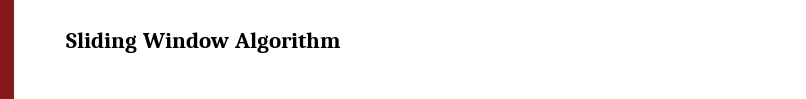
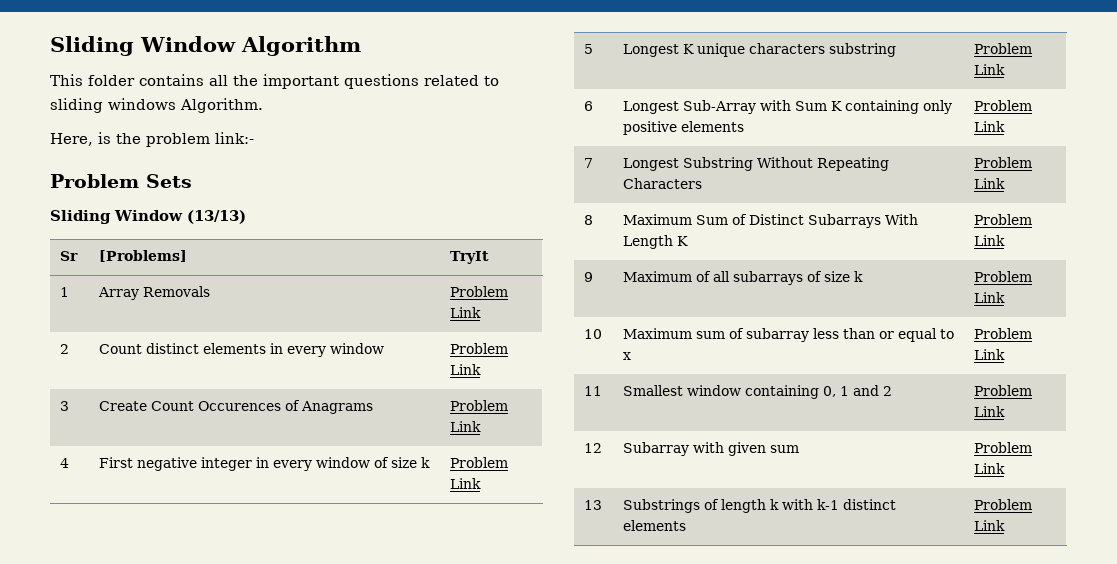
(342, 42) none -> [50,74,499,89] [50,98,263,113] [50,132,254,147] [50,174,192,188] [50,210,246,224] [60,251,79,261] [99,250,188,262] [450,251,490,264] [60,287,70,297] [98,286,211,300] [450,286,509,297] [450,307,482,318] [60,344,70,354] [99,343,385,357] [450,343,509,354] [450,364,482,375] [60,401,70,411] [99,400,374,414] [450,400,509,411] [450,421,482,432] [60,458,70,468] [99,457,431,471] [450,457,509,468] [450,478,482,489] [584,44,594,54] [623,43,897,57] [974,43,1033,54] [974,64,1006,75] [584,101,594,111] [623,100,953,114] [623,121,745,135] [974,100,1033,111] [974,121,1006,132] [584,158,594,168] [623,157,890,171] [623,178,703,189] [974,157,1033,168] [974,178,1006,189] [584,215,594,225] [623,214,919,228] [623,235,689,249] [974,214,1033,225] [974,235,1006,246] [584,272,594,282] [623,271,864,285] [974,271,1033,282] [974,292,1006,303] [584,329,603,339] [623,328,955,342] [623,352,632,360] [974,328,1033,339] [974,349,1006,360] [584,386,603,396] [623,385,893,399] [974,385,1033,396] [974,406,1006,417] [584,443,603,453] [623,442,800,456] [974,442,1033,453] [974,463,1006,474] [584,500,603,510] [623,499,897,513] [623,520,687,531] [974,499,1033,510] [974,520,1006,531] // This folder contains all the important questions related to sliding windows Algorithm. // Here, is the problem link:- // Problem Sets // Sliding Window (13/13) // Sr | [Problems] | TryIt // 1 | Array Removals | Problem Link // 2 | Count distinct elements in every window | Problem Link // 3 | Create Count Occurences of Anagrams | Problem Link // 4 | First negative integer in every window of size k | Problem Link // 5 | Longest K unique characters substring | Problem Link // 6 | Longest Sub-Array with Sum K containing only positive elements | Problem Link // 7 | Longest Substring Without Repeating Characters | Problem Link // 8 | Maximum Sum of Distinct Subarrays With Length K | Problem Link // 9 | Maximum of all subarrays of size k | Problem Link // 10 | Maximum sum of subarray less than or equal to x | Problem Link // 11 | Smallest window containing 0, 1 and 2 | Problem Link // 12 | Subarray with given sum | Problem Link // 13 | Substrings of length k with k-1 distinct elements | Problem Link

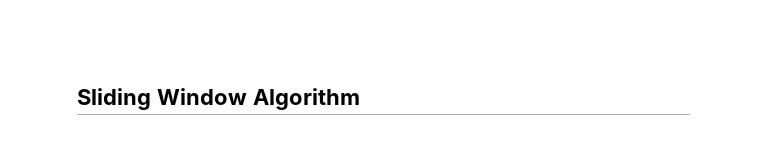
[50,74,499,89] [50,98,263,113] [50,132,254,147] [50,174,192,188] [50,210,246,224] [60,251,79,261] [99,250,188,262] [450,251,490,264] [60,287,70,297] [98,286,211,300] [450,286,509,297] [450,307,482,318] [60,344,70,354] [99,343,385,357] [450,343,509,354] [450,364,482,375] [60,401,70,411] [99,400,374,414] [450,400,509,411] [450,421,482,432] [60,458,70,468] [99,457,431,471] [450,457,509,468] [450,478,482,489] [584,44,594,54] [623,43,897,57] [974,43,1033,54] [974,64,1006,75] [584,101,594,111] [623,100,953,114] [623,121,745,135] [974,100,1033,111] [974,121,1006,132] [584,158,594,168] [623,157,890,171] [623,178,703,189] [974,157,1033,168] [974,178,1006,189] [584,215,594,225] [623,214,919,228] [623,235,689,249] [974,214,1033,225] [974,235,1006,246] [584,272,594,282] [623,271,864,285] [974,271,1033,282] [974,292,1006,303] [584,329,603,339] [623,328,955,342] [623,352,632,360] [974,328,1033,339] [974,349,1006,360] [584,386,603,396] [623,385,893,399] [974,385,1033,396] [974,406,1006,417] [584,443,603,453] [623,442,800,456] [974,442,1033,453] [974,463,1006,474] [584,500,603,510] [623,499,897,513] [623,520,687,531] [974,499,1033,510] [974,520,1006,531] // This folder contains all the important questions related to sliding windows Algorithm. // Here, is the problem link:- // Problem Sets // Sliding Window (13/13) // Sr | [Problems] | TryIt // 1 | Array Removals | Problem Link // 2 | Count distinct elements in every window | Problem Link // 3 | Create Count Occurences of Anagrams | Problem Link // 4 | First negative integer in every window of size k | Problem Link // 5 | Longest K unique characters substring | Problem Link // 6 | Longest Sub-Array with Sum K containing only positive elements | Problem Link // 7 | Longest Substring Without Repeating Characters | Problem Link // 8 | Maximum Sum of Distinct Subarrays With Length K | Problem Link // 9 | Maximum of all subarrays of size k | Problem Link // 10 | Maximum sum of subarray less than or equal to x | Problem Link // 11 | Smallest window containing 0, 1 and 2 | Problem Link // 12 | Subarray with given sum | Problem Link // 13 | Substrings of length k with k-1 distinct elements | Problem Link -> (360, 99) none

